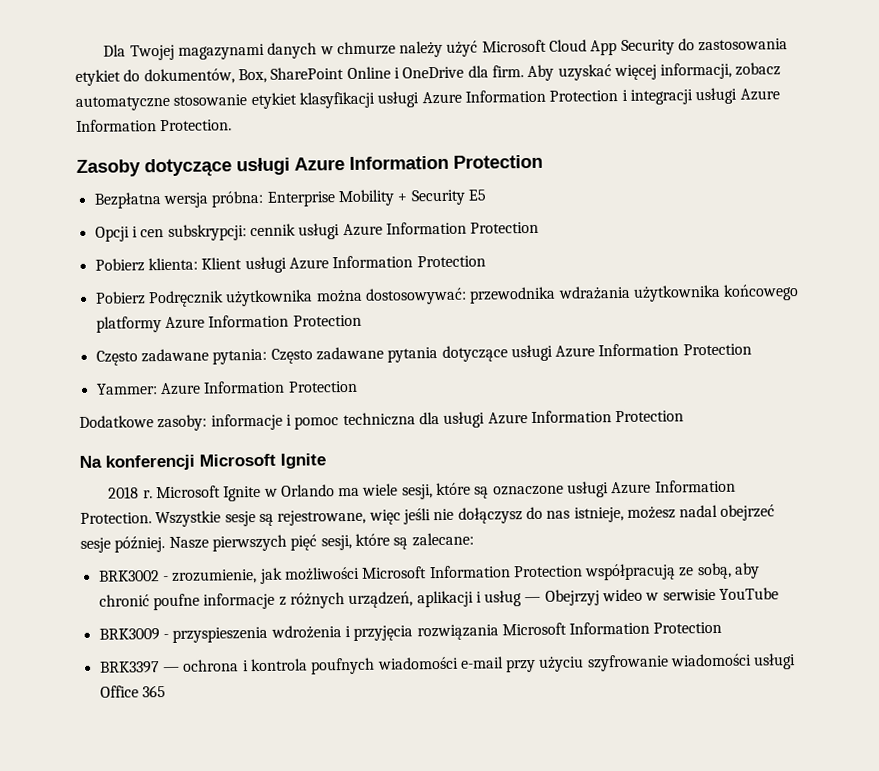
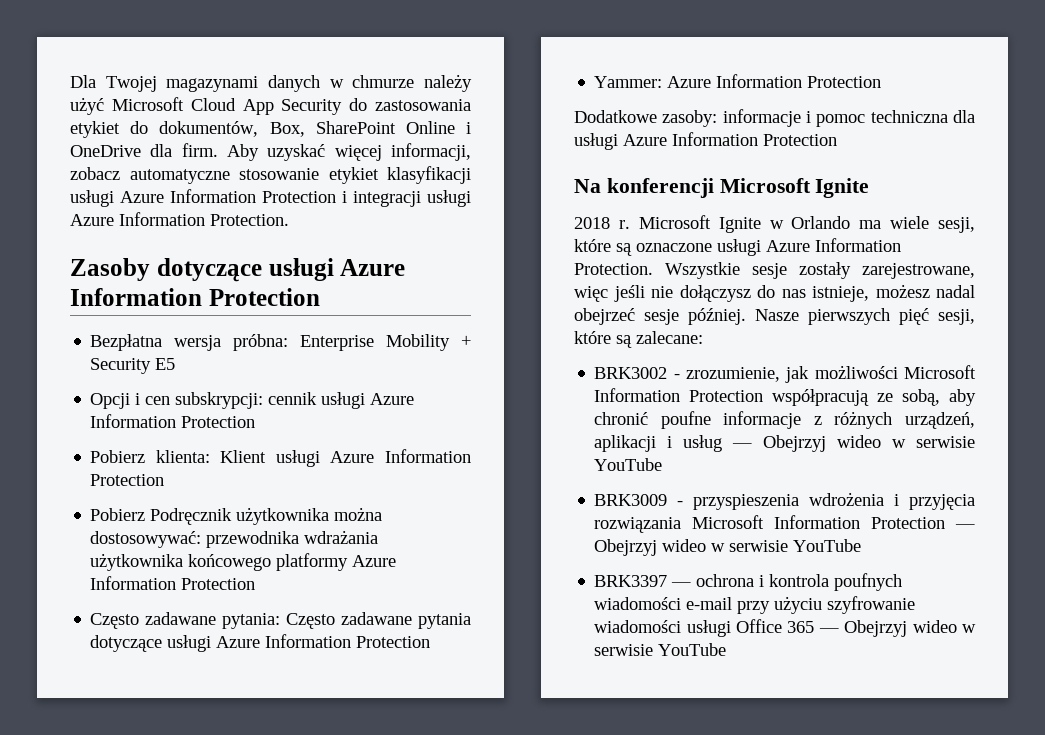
[258,509,367,526] są rejestrowane, -> [799,262,975,279] zostały zarejestrowane,
(723, 627) none -> [955,524,975,529] [594,539,862,556] — Obejrzyj wideo w serwisie YouTube
(166, 691) none -> [818,620,976,637] [594,643,727,656] — Obejrzyj wideo w serwisie YouTube

